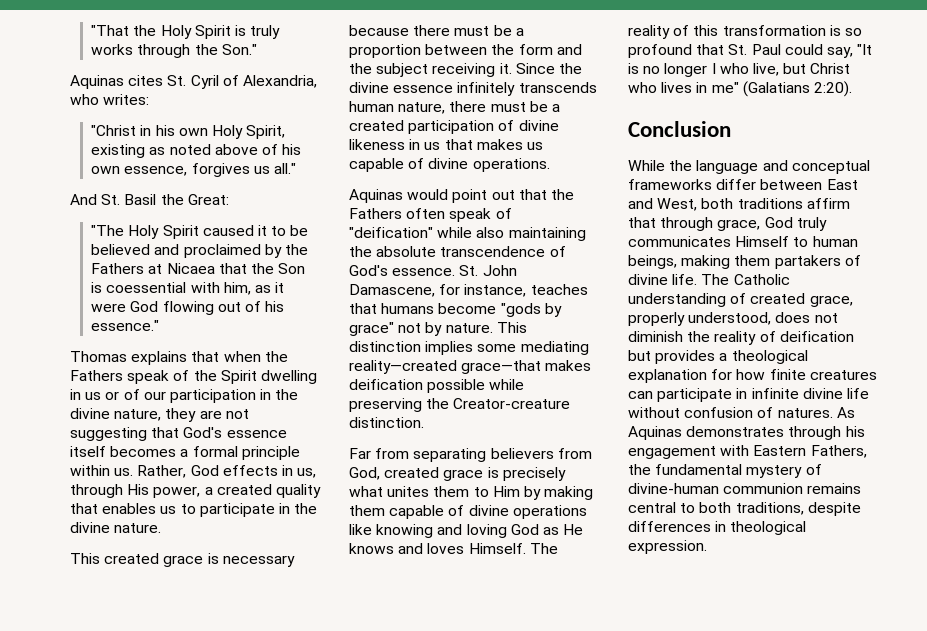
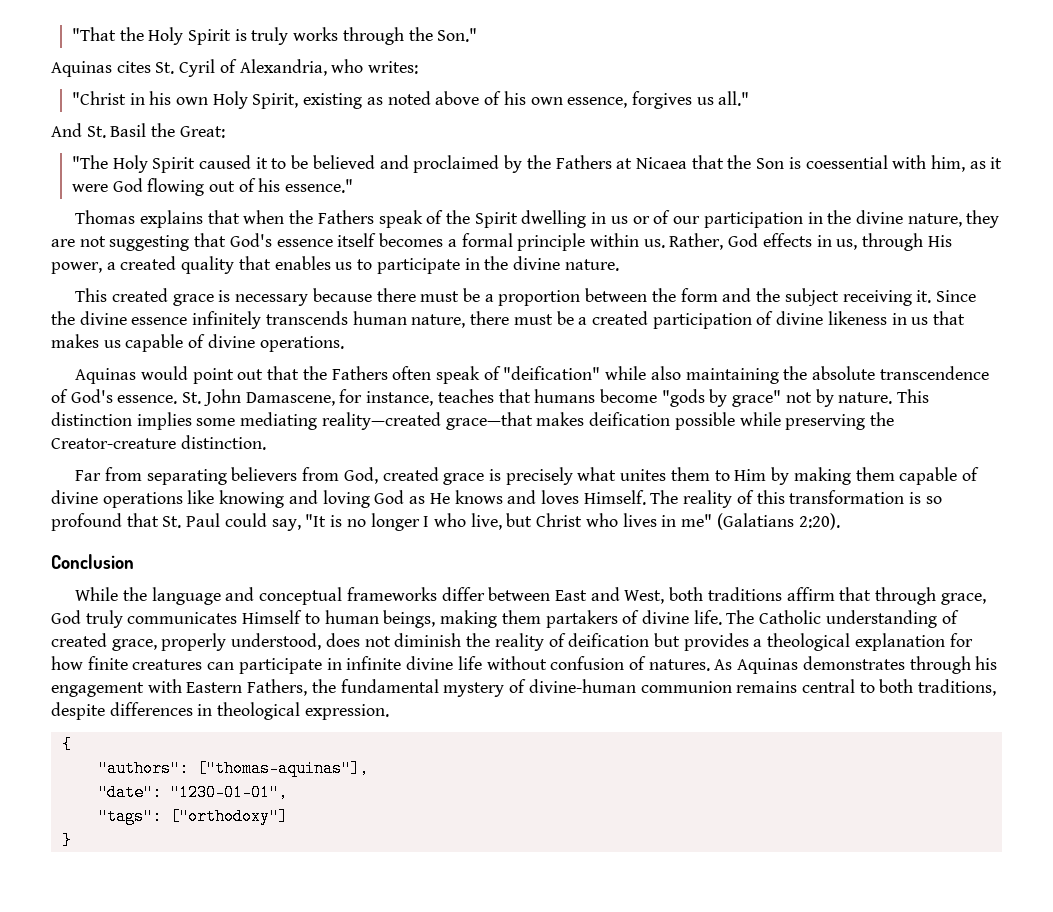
(707, 547) none -> [61,736,72,753] [97,760,369,777] [97,784,288,801] [97,808,288,825] [61,832,72,849] // { // "authors": ["thomas-aquinas"], // "date": "1230-01-01", // "tags": ["orthodoxy"] // }

